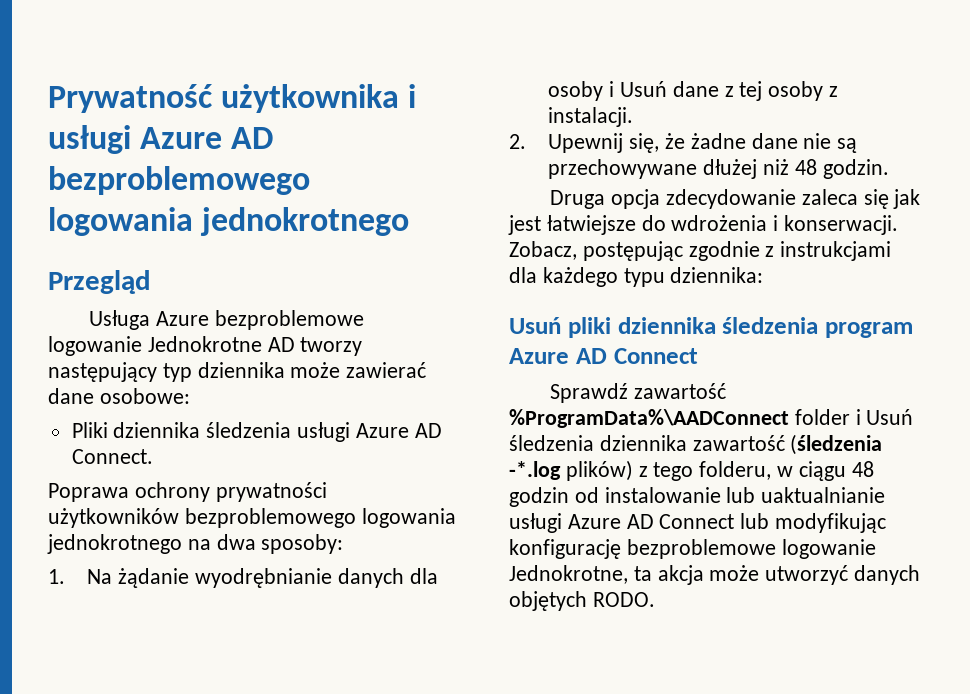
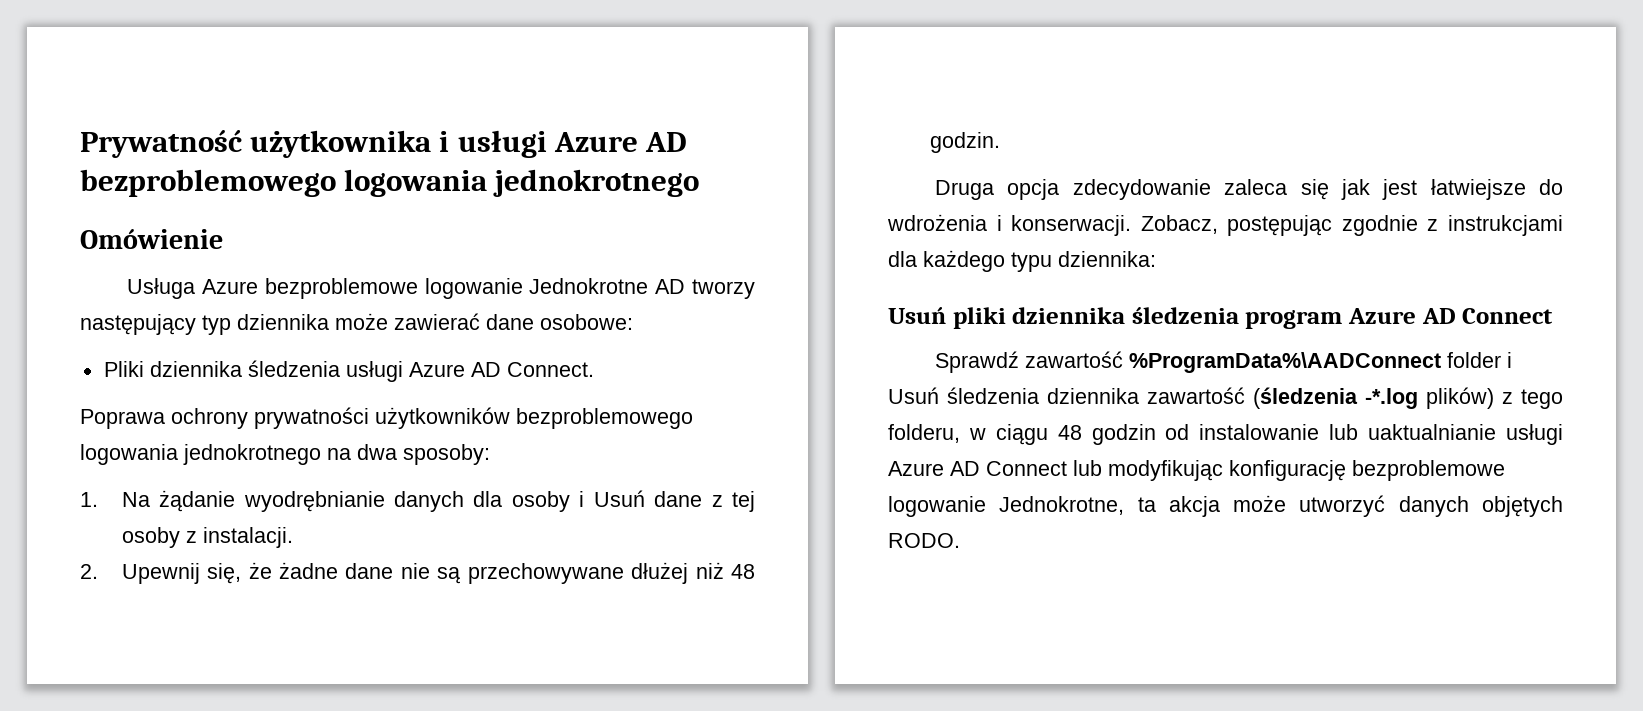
[48,270,151,294] Przegląd -> [80,229,223,249] Omówienie

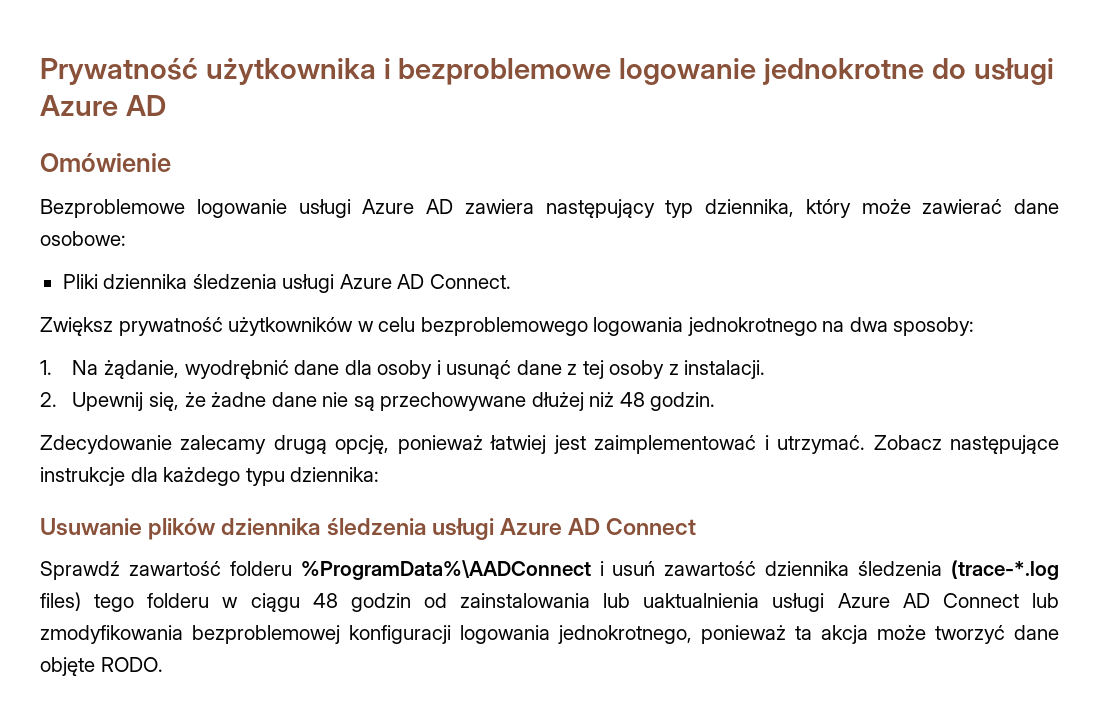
[457,130,688,158] [80,169,700,197] [80,229,223,249] [127,278,755,299] [80,314,329,335] usługi Azure AD bezproblemowego logowania jednokrotnego // Omówienie // Usługa Azure bezproblemowe logowanie Jednokrotne AD tworzy następujący typ dziennika -> [398,58,1054,85] [40,95,166,116] [40,153,171,172] [40,199,851,218] bezproblemowe logowanie jednokrotne do usługi Azure AD // Omówienie // Bezproblemowe logowanie usługi Azure AD zawiera następujący typ dziennika, który
[80,407,510,429] Poprawa ochrony prywatności użytkowników -> [40,317,416,336] Zwiększ prywatność użytkowników w celu
[159,490,464,512] żądanie wyodrębnianie danych -> [104,360,340,379] żądanie, wyodrębnić dane
[593,490,645,507] Usuń -> [446,360,512,379] usunąć
[935,179,1563,200] [887,214,1563,236] Druga opcja zdecydowanie zaleca się jak jest łatwiejsze do wdrożenia i konserwacji. Zobacz, postępując zgodnie z instrukcjami -> [40,435,1060,454] [40,467,125,486] Zdecydowanie zalecamy drugą opcję, ponieważ łatwiej jest zaimplementować i utrzymać. Zobacz następujące instrukcje
[888,307,1343,329] Usuń pliki dziennika śledzenia program -> [40,518,494,540] Usuwanie plików dziennika śledzenia usługi
[1129,352,1513,373] [888,387,1563,409] [888,424,960,443] %ProgramData%\AADConnect folder i Usuń śledzenia dziennika zawartość (śledzenia -*.log plików) z tego folderu, -> [229,560,1059,580] [40,592,210,612] folderu %ProgramData%\AADConnect i usuń zawartość dziennika śledzenia (trace-*.log files) tego folderu
[1199,424,1497,440] instalowanie lub uaktualnianie -> [460,593,760,608] zainstalowania lub uaktualnienia
[1108,460,1505,481] [888,495,1563,517] modyfikując konfigurację bezproblemowe logowanie Jednokrotne, ta akcja może utworzyć danych objętych -> [40,625,1059,644] [40,657,95,676] zmodyfikowania bezproblemowej konfiguracji logowania jednokrotnego, ponieważ ta akcja może tworzyć dane objęte

